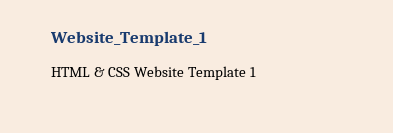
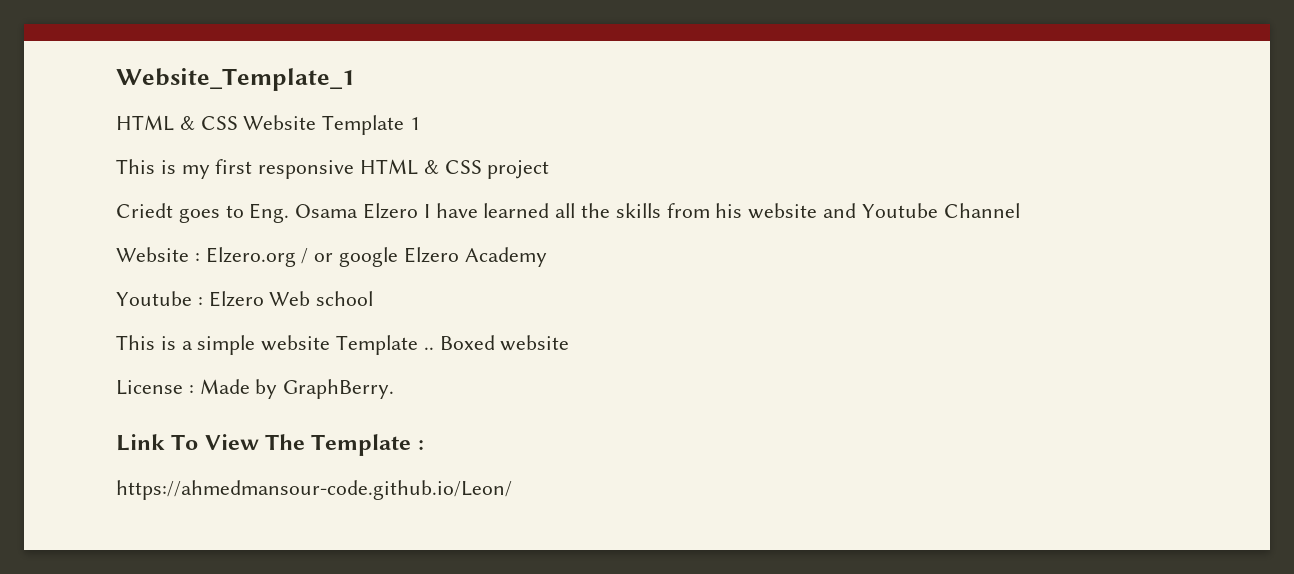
(256, 72) none -> [116,159,550,179] [116,203,1020,223] [116,247,547,267] [116,291,374,307] [116,335,570,355] [116,379,395,399] [116,434,424,456] [116,480,512,500] // This is my first responsive HTML & CSS project // Criedt goes to Eng. Osama Elzero I have learned all the skills from his website and Youtube Channel // Website : Elzero.org / or google Elzero Academy // Youtube : Elzero Web school // This is a simple website Template .. Boxed website // License : Made by GraphBerry. // Link To View The Template : // https://ahmedmansour-code.github.io/Leon/

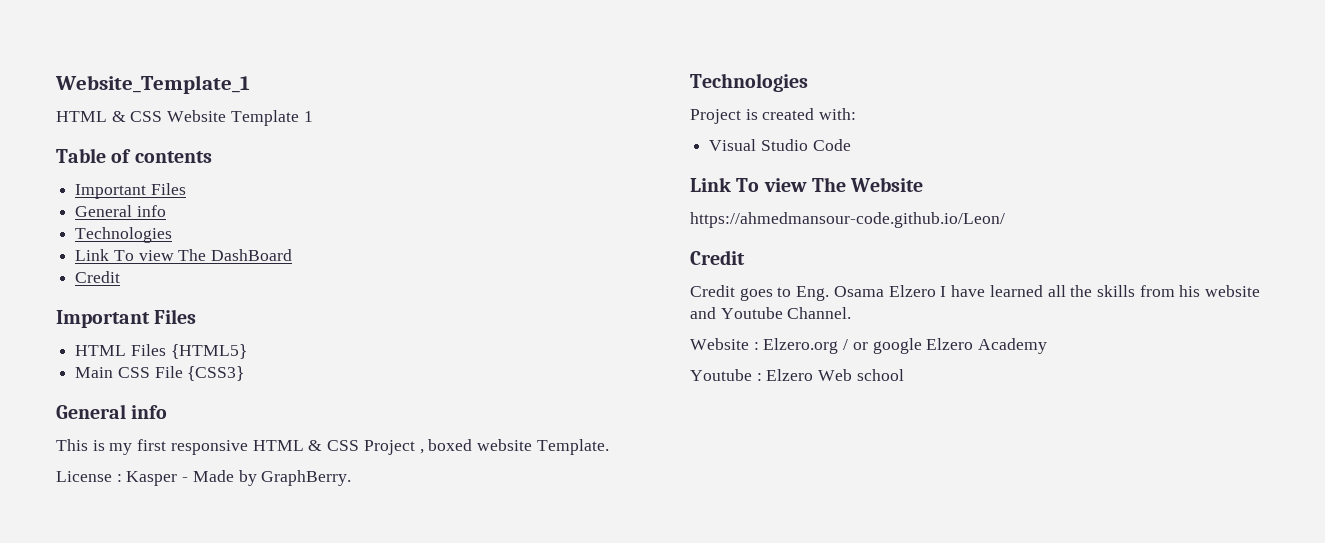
(421, 123) none -> [56,148,212,163] [75,183,186,199] [75,205,166,217] [75,227,173,243] [75,249,293,261] [75,271,121,283] [56,309,197,328] [75,344,247,359] [75,366,245,381] [56,404,168,419] // Table of contents // Important Files // General info // Technologies // Link To view The DashBoard // Credit // Important Files // HTML Files {HTML5} // Main CSS File {CSS3} // General info
[487,160,550,179] [116,203,173,218] project // Criedt -> [363,439,609,455] [56,470,352,486] [690,73,808,92] [690,108,857,124] [709,139,851,151] [690,177,924,192] [690,212,1005,228] [690,250,745,265] [690,285,735,297] Project , boxed website Template. // License : Kasper - Made by GraphBerry. // Technologies // Project is created with: // Visual Studio Code // Link To view The Website // https://ahmedmansour-code.github.io/Leon/ // Credit // Credit
[943,203,1020,218] Channel -> [787,307,852,319] Channel.
[116,335,570,355] [116,379,395,399] [116,434,424,456] [116,480,512,500] // This is a simple website Template .. Boxed website // License : Made by GraphBerry. // Link To View The Template : // https://ahmedmansour-code.github.io/Leon/ -> (904, 375) none

